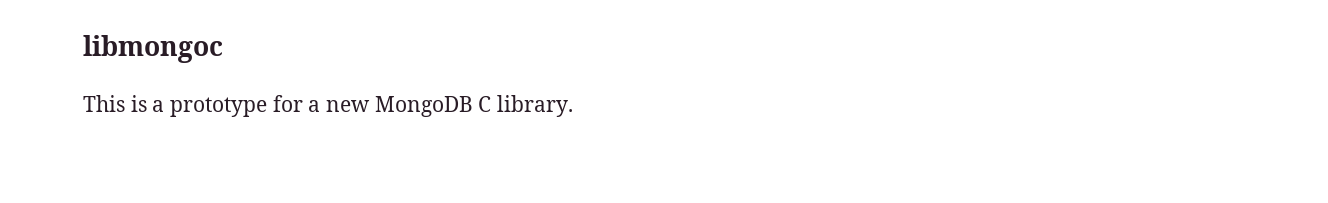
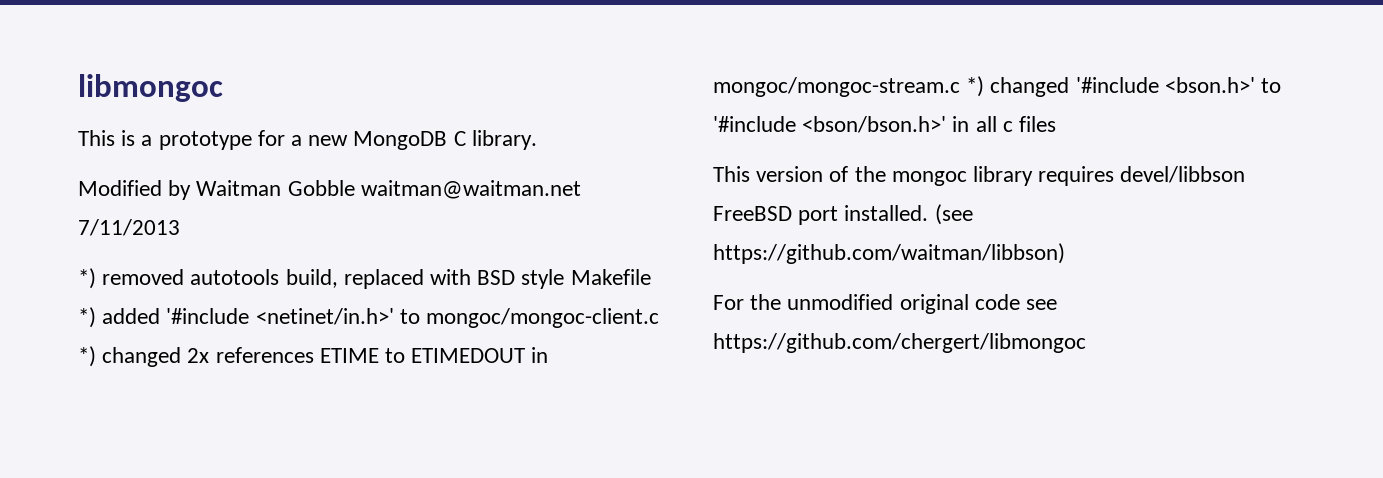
(574, 106) none -> [78,180,581,200] [78,219,180,236] [78,268,651,289] [78,307,660,328] [78,346,549,367] [713,76,1282,97] [713,116,1057,133] [713,166,1246,186] [713,204,973,225] [713,243,1065,264] [713,294,1058,314] [713,333,1086,353] // Modified by Waitman Gobble waitman@waitman.net 7/11/2013 // *) removed autotools build, replaced with BSD style Makefile *) added '#include <netinet/in.h>' to mongoc/mongoc-client.c *) changed 2x references ETIME to ETIMEDOUT in mongoc/mongoc-stream.c *) changed '#include <bson.h>' to '#include <bson/bson.h>' in all c files // This version of the mongoc library requires devel/libbson FreeBSD port installed. (see https://github.com/waitman/libbson) // For the unmodified original code see https://github.com/chergert/libmongoc

